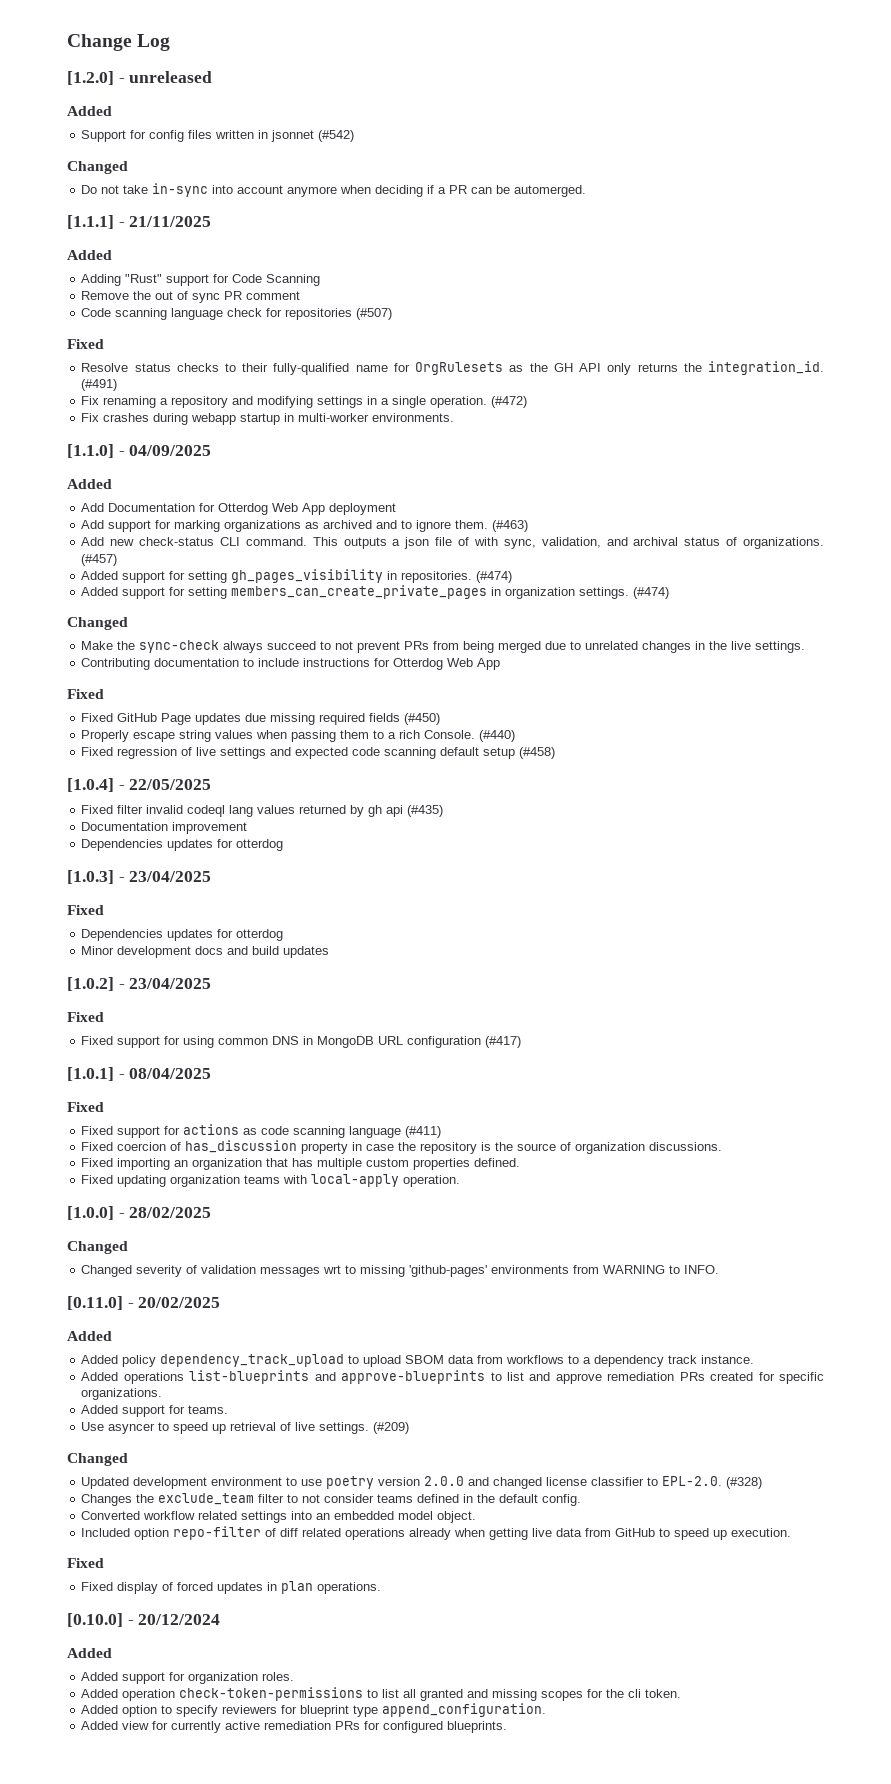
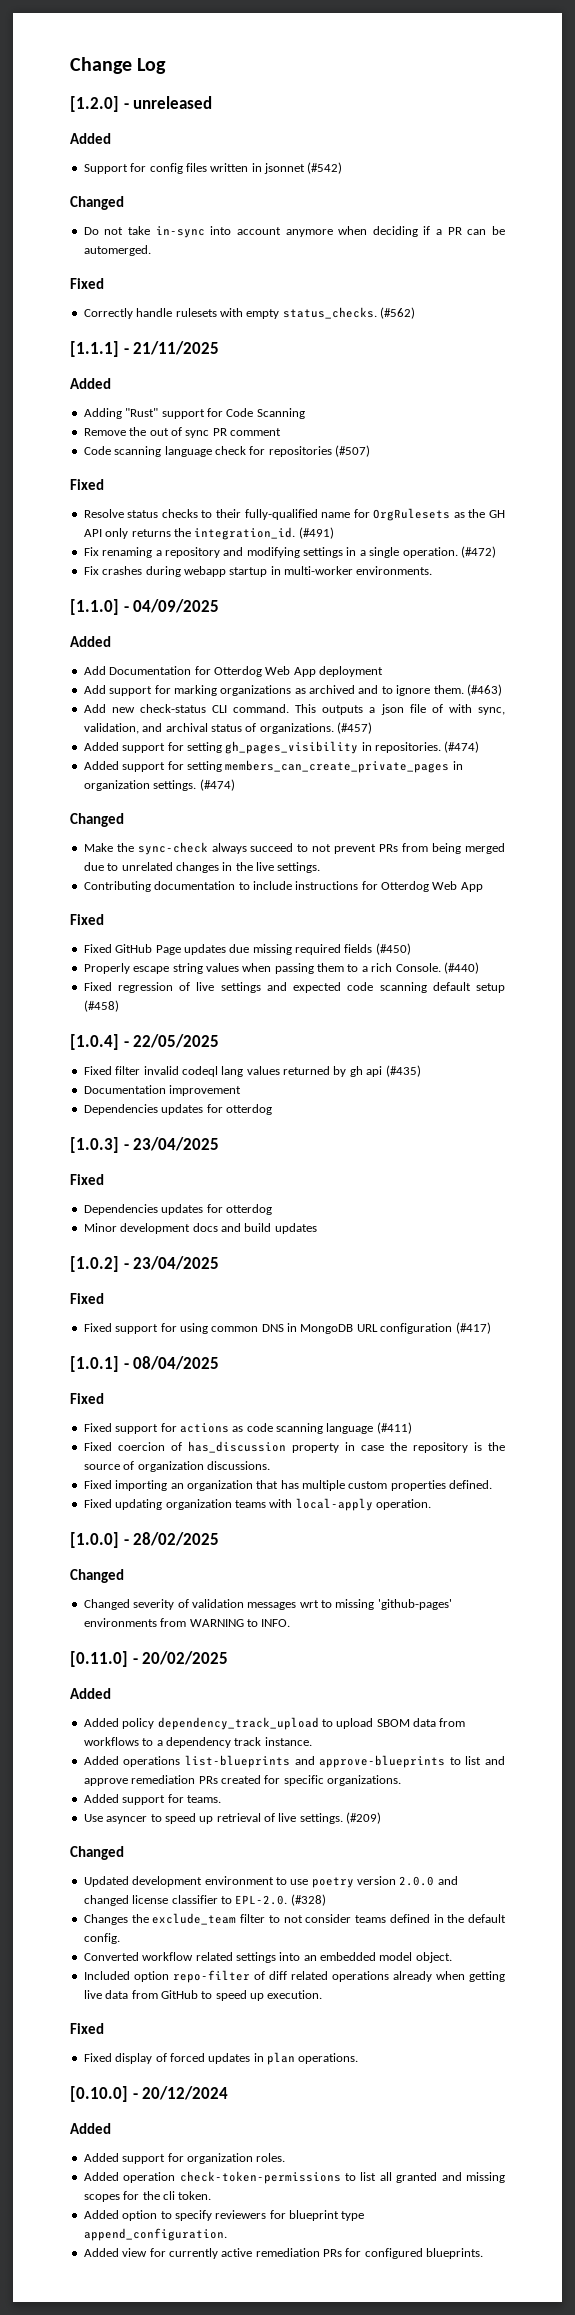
(587, 191) none -> [70,278,104,289] [83,307,415,319] // Fixed // Correctly handle rulesets with empty status_checks. (#562)

